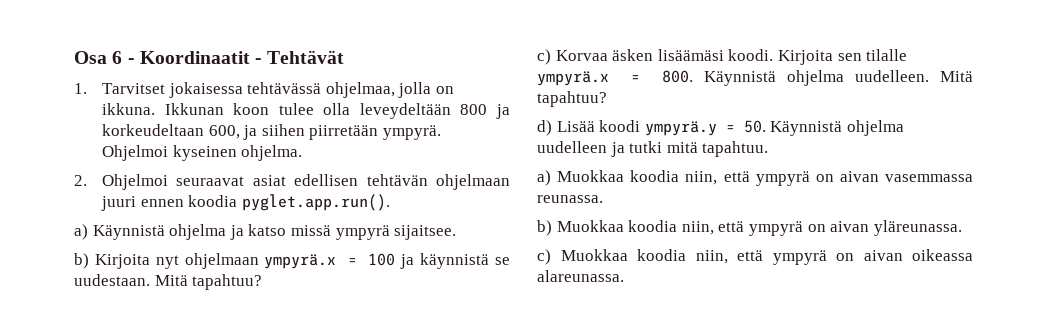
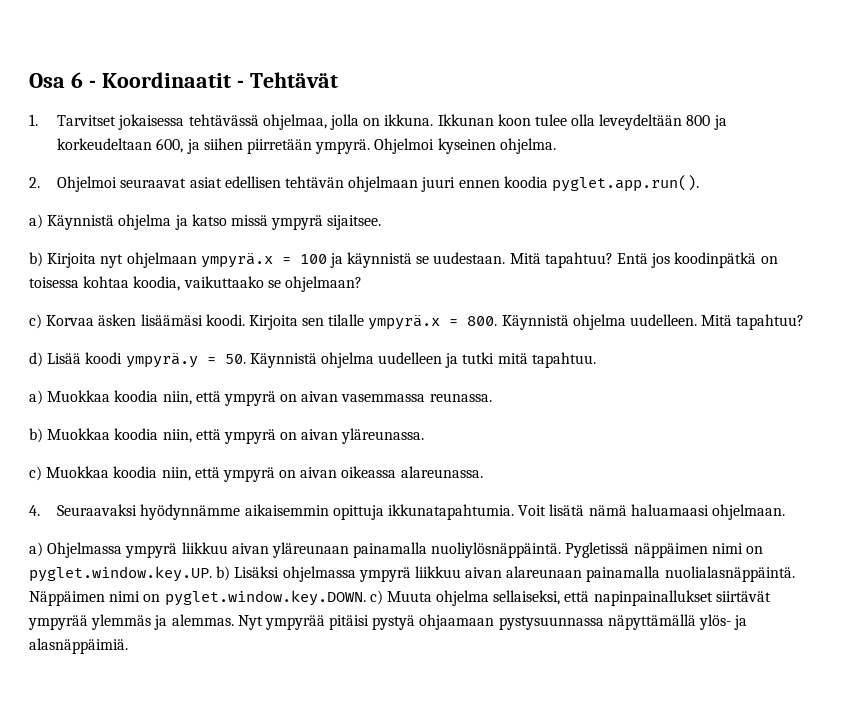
(263, 282) none -> [617,252,778,268] [29,276,362,292] Entä jos koodinpätkä on toisessa kohtaa koodia, vaikuttaako se ohjelmaan?
(624, 276) none -> [29,504,785,520] [29,542,764,558] [29,566,795,582] [29,590,771,606] [28,614,748,630] [29,638,128,654] // 4. Seuraavaksi hyödynnämme aikaisemmin opittuja ikkunatapahtumia. Voit lisätä nämä haluamaasi ohjelmaan. // a) Ohjelmassa ympyrä liikkuu aivan yläreunaan painamalla nuoliylösnäppäintä. Pygletissä näppäimen nimi on pyglet.window.key.UP. b) Lisäksi ohjelmassa ympyrä liikkuu aivan alareunaan painamalla nuolialasnäppäintä. Näppäimen nimi on pyglet.window.key.DOWN. c) Muuta ohjelma sellaiseksi, että napinpainallukset siirtävät ympyrää ylemmäs ja alemmas. Nyt ympyrää pitäisi pystyä ohjaamaan pystysuunnassa näpyttämällä ylös- ja alasnäppäimiä.

